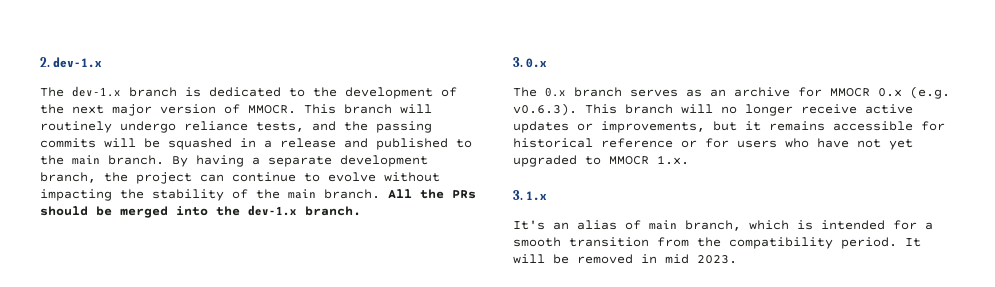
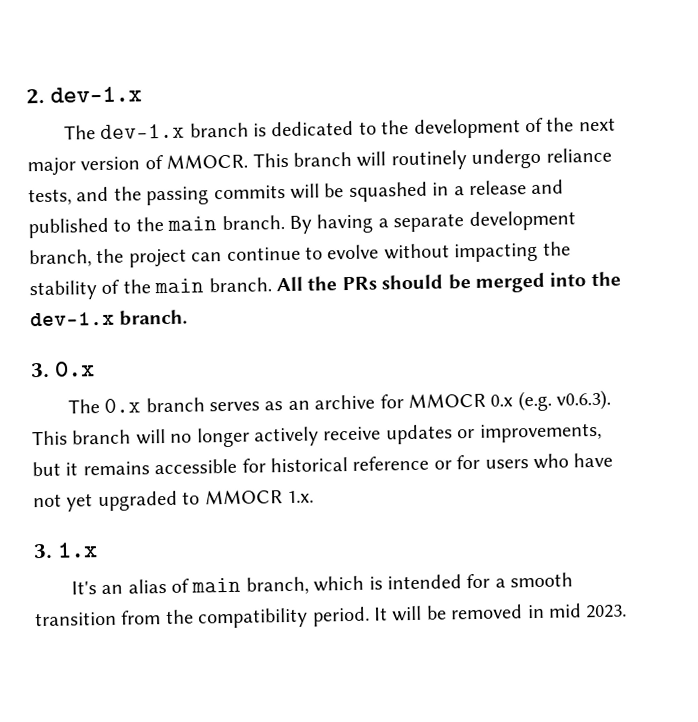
[801,104,913,114] receive active -> [254,426,382,447] actively receive

